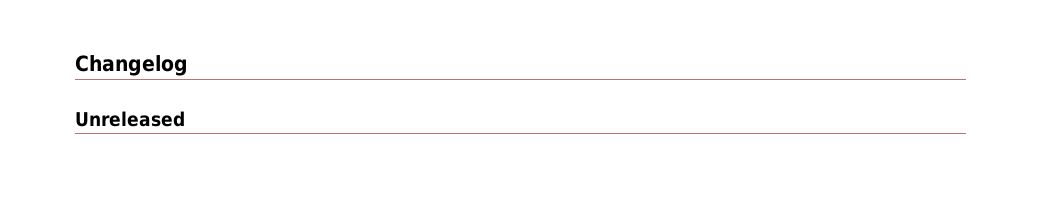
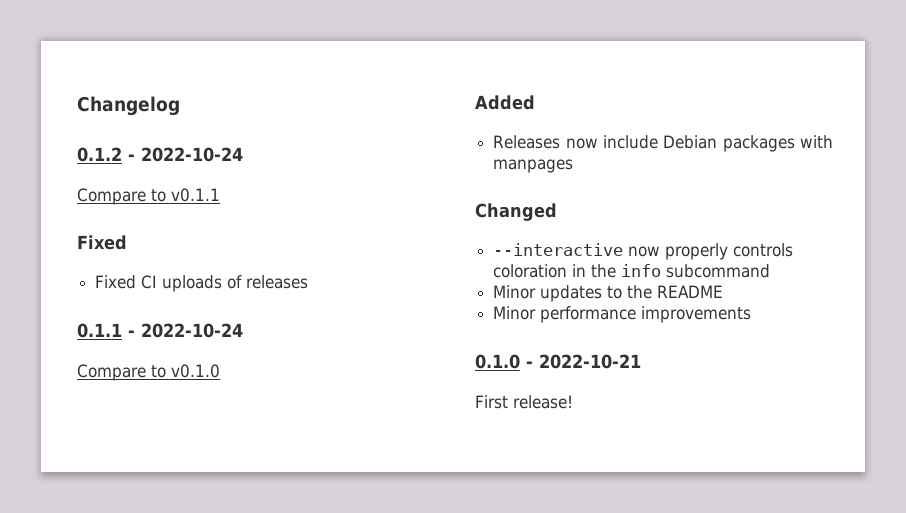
[75,111,185,127] Unreleased -> [77,147,243,162] [77,188,220,205] [77,235,127,250] [95,275,309,292] [77,323,243,338] [77,364,220,381] [475,95,535,110] [493,135,833,152] [493,159,574,173] [475,203,557,221] [493,243,794,260] [493,264,771,278] [493,285,724,302] [493,306,752,323] [475,354,641,369] [475,395,573,409] 0.1.2 - 2022-10-24 // Compare to v0.1.1 // Fixed // Fixed CI uploads of releases // 0.1.1 - 2022-10-24 // Compare to v0.1.0 // Added // Releases now include Debian packages with manpages // Changed // --interactive now properly controls coloration in the info subcommand // Minor updates to the README // Minor performance improvements // 0.1.0 - 2022-10-21 // First release!

